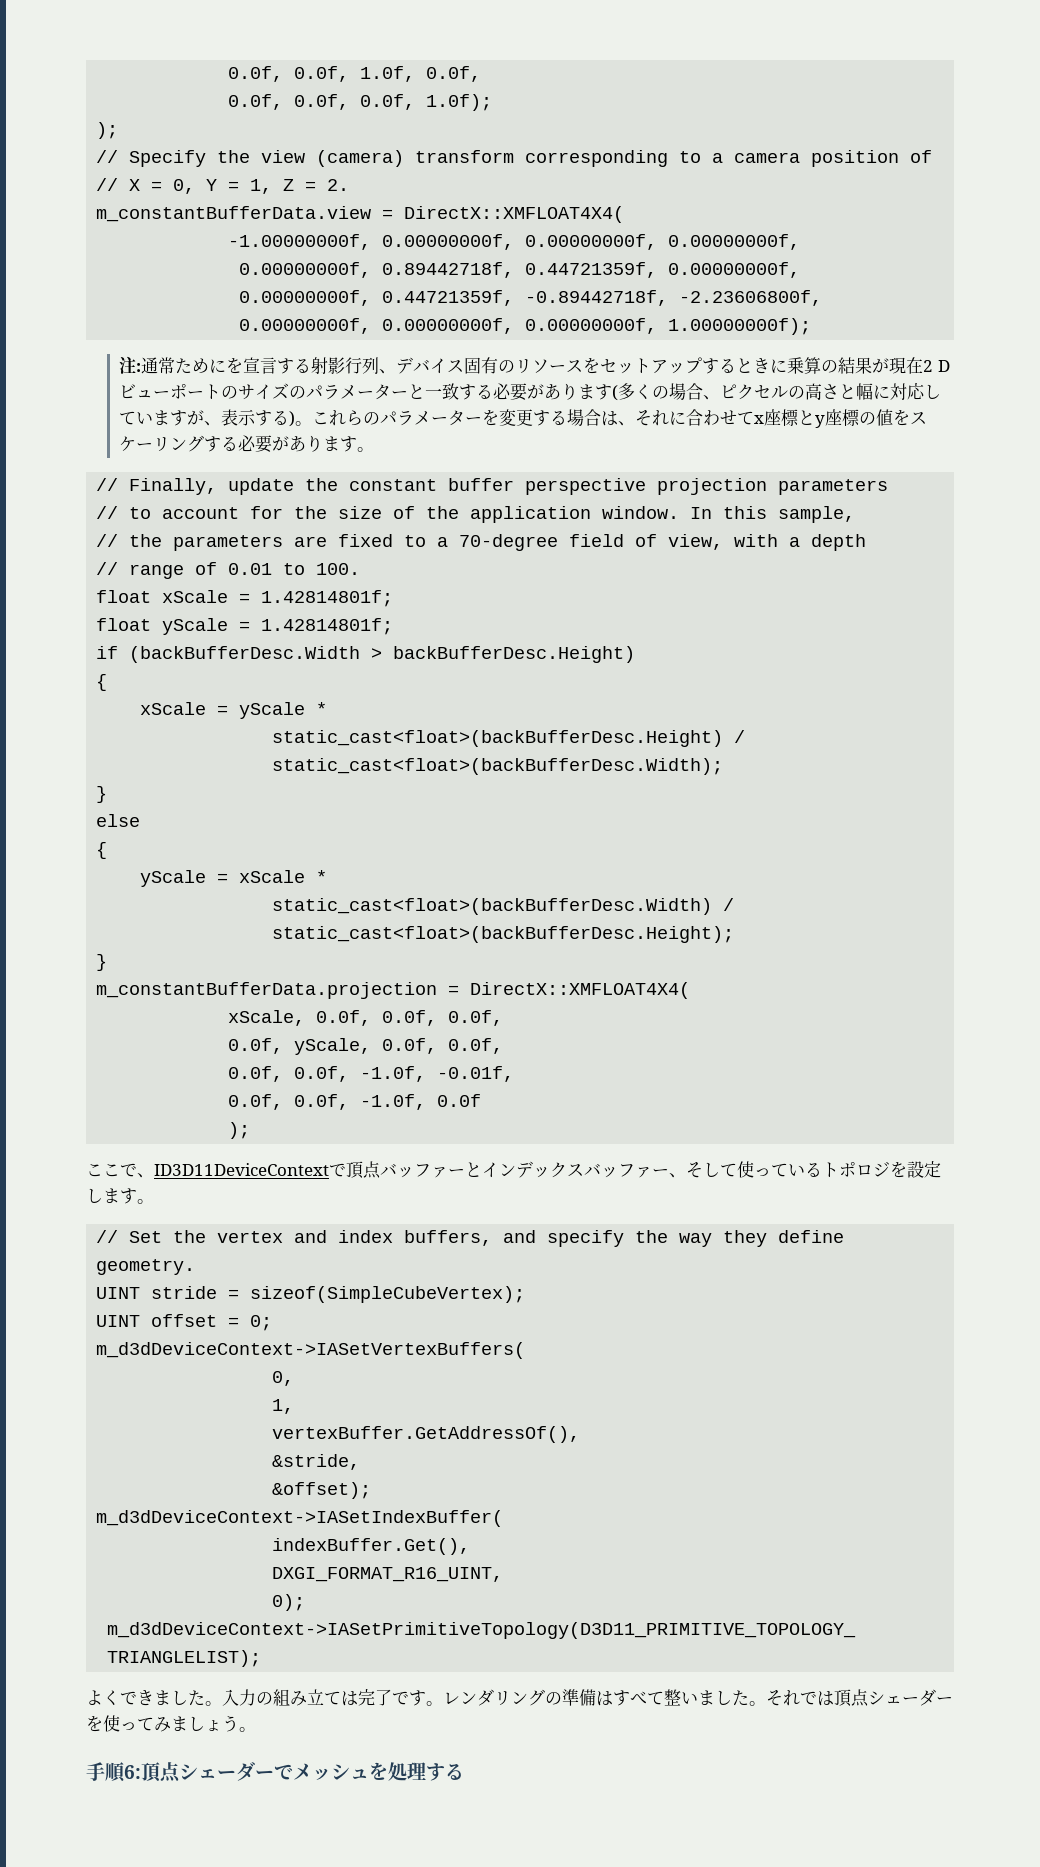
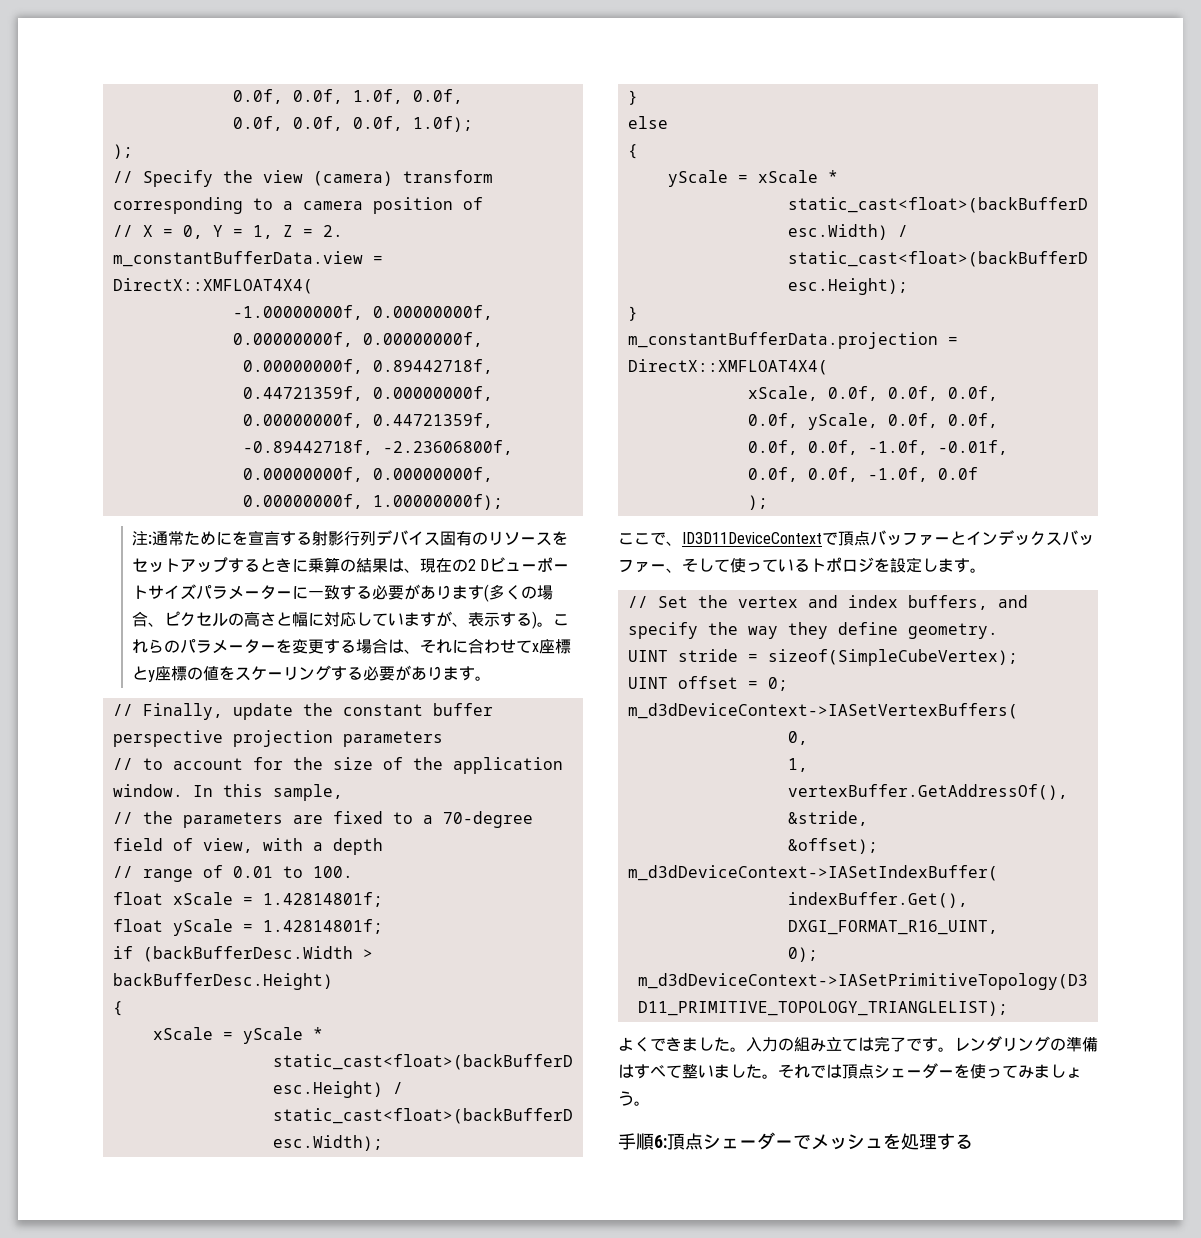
[379,369,397,374] 、 -> (376, 538) none
[872,357,924,374] が現在 -> [387,558,468,573] は、現在の
[221,383,426,400] のサイズのパラメーターと -> [147,584,308,600] サイズパラメーターに

